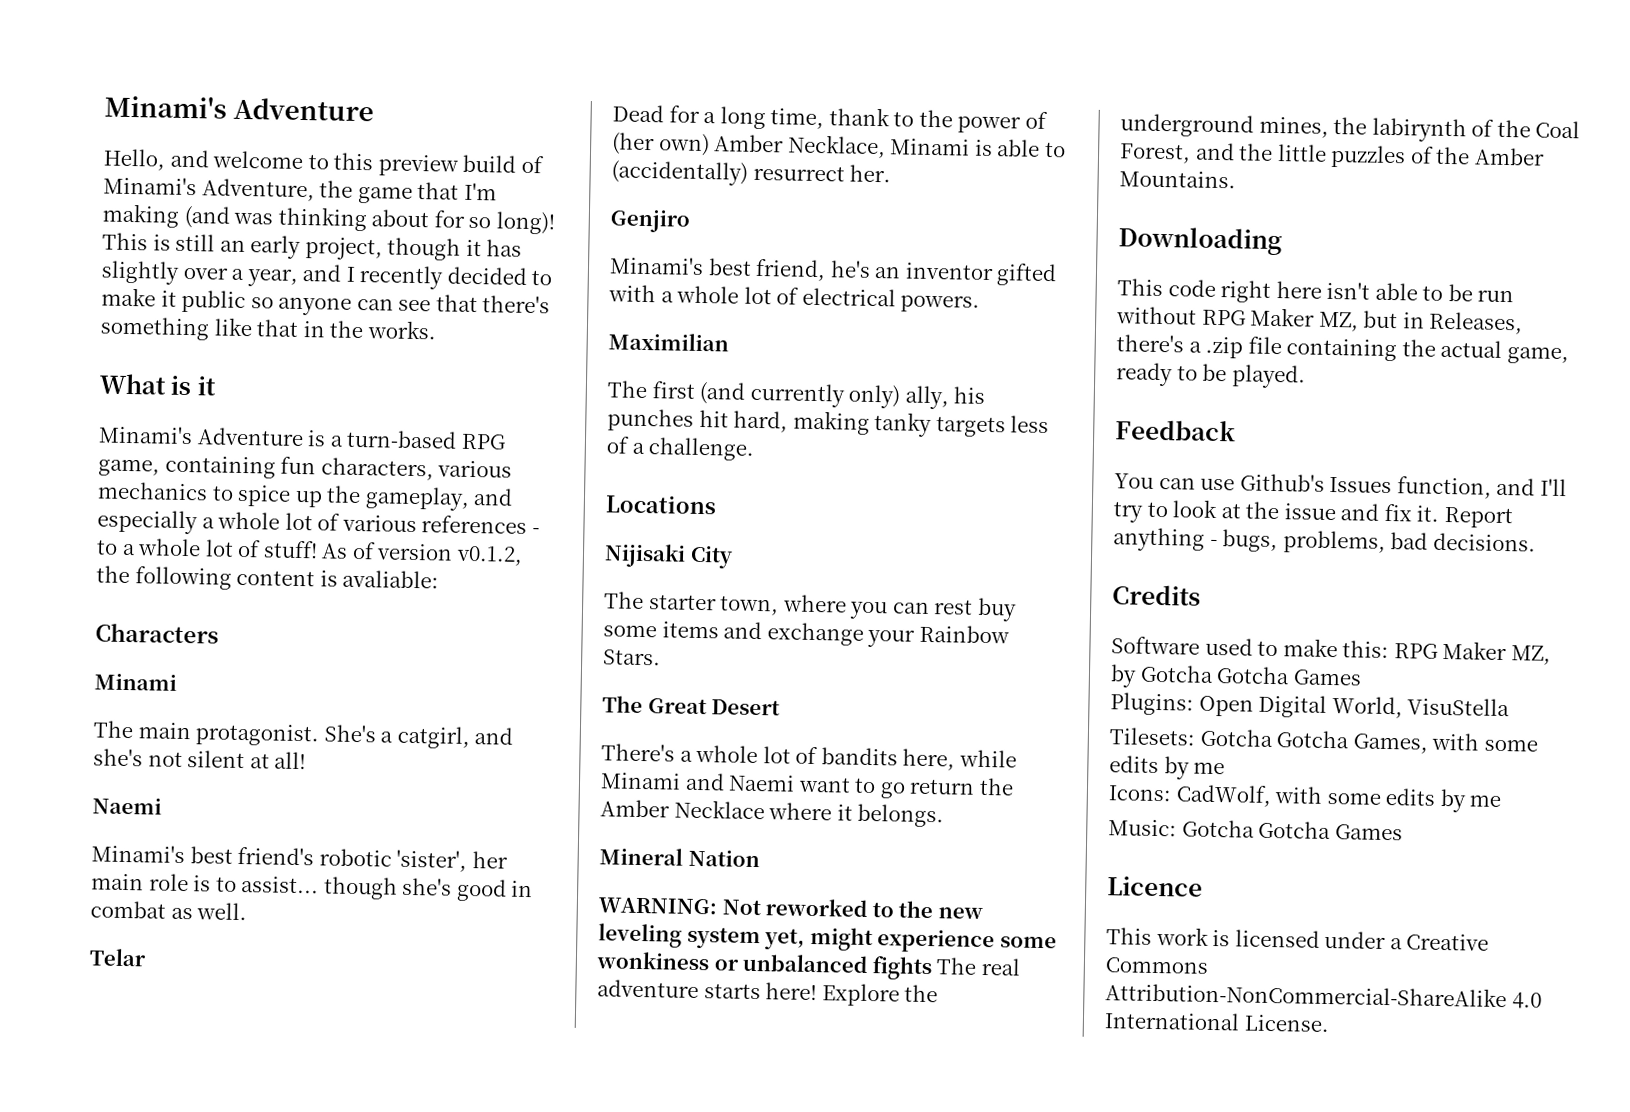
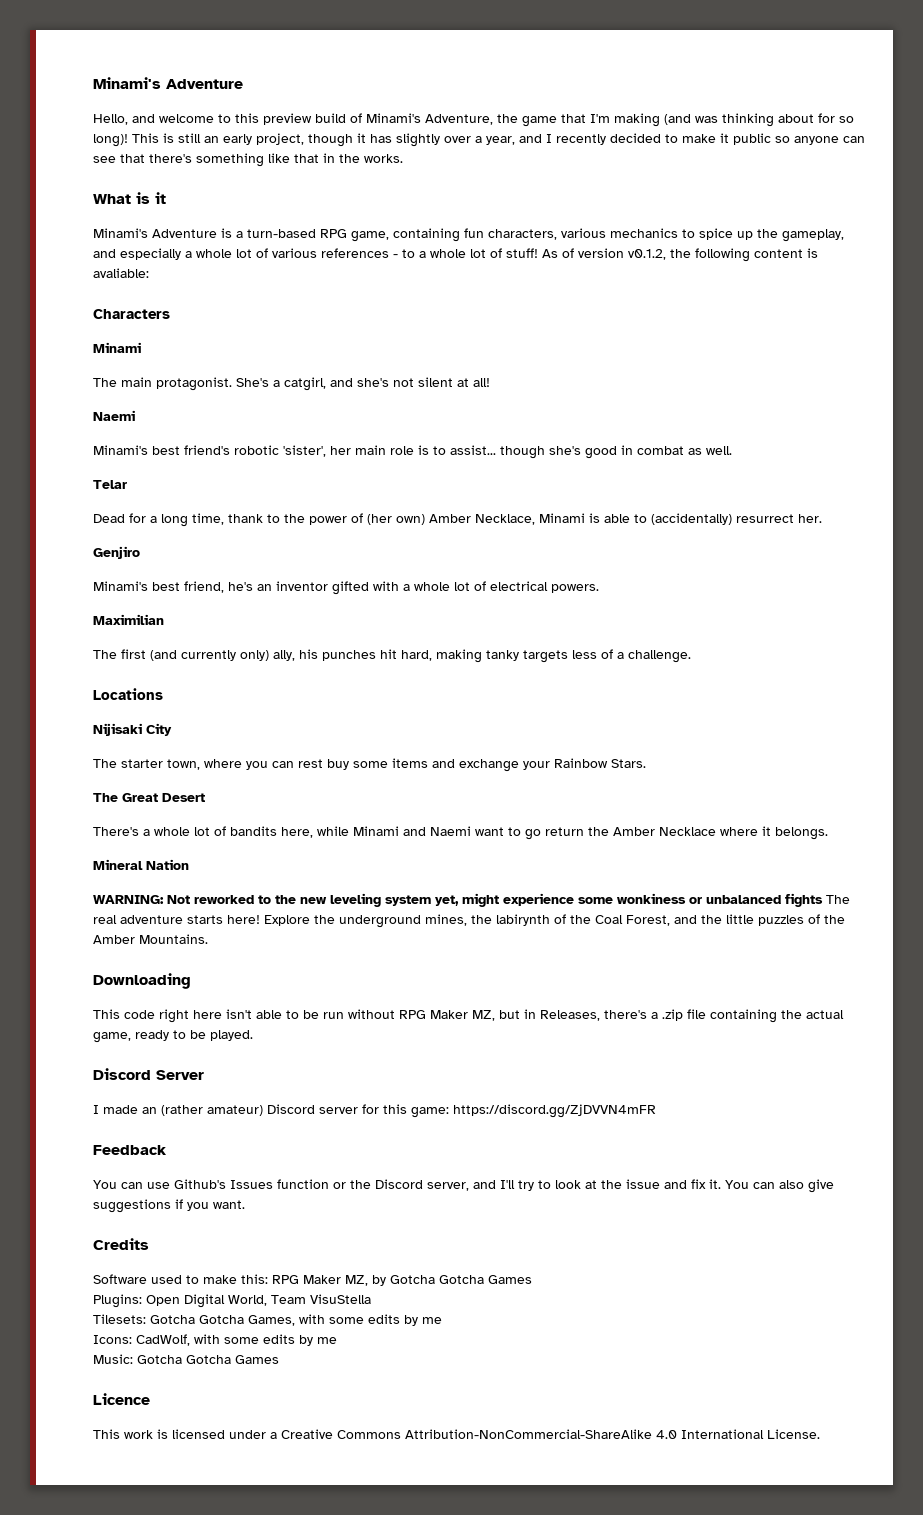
(1306, 376) none -> [93,1068,204,1080] [93,1104,656,1118] // Discord Server // I made an (rather amateur) Discord server for this game: https://discord.gg/ZjDVVN4mFR
[1396,476,1492,499] function, -> [277,1179,469,1191] function or the Discord server,
[1443,506,1513,529] [1113,527,1536,554] Report anything - bugs, problems, bad decisions. -> [725,1179,834,1193] [93,1199,245,1213] You can also give suggestions if you want.
(1403, 707) none -> [271,1295,306,1304] Team

